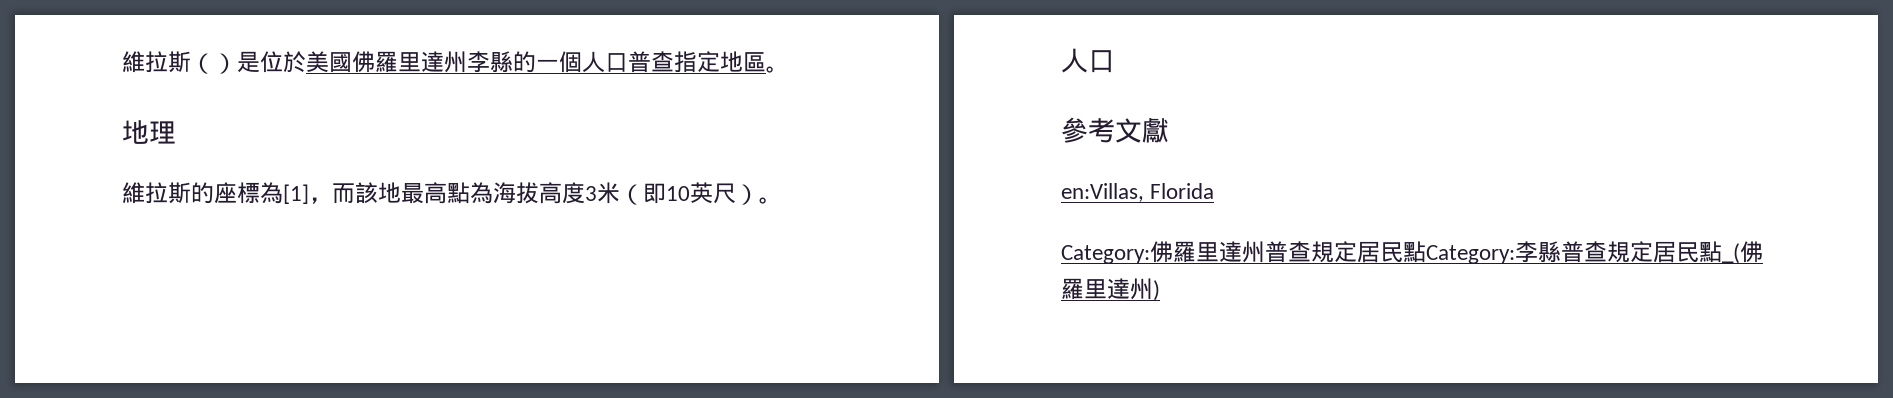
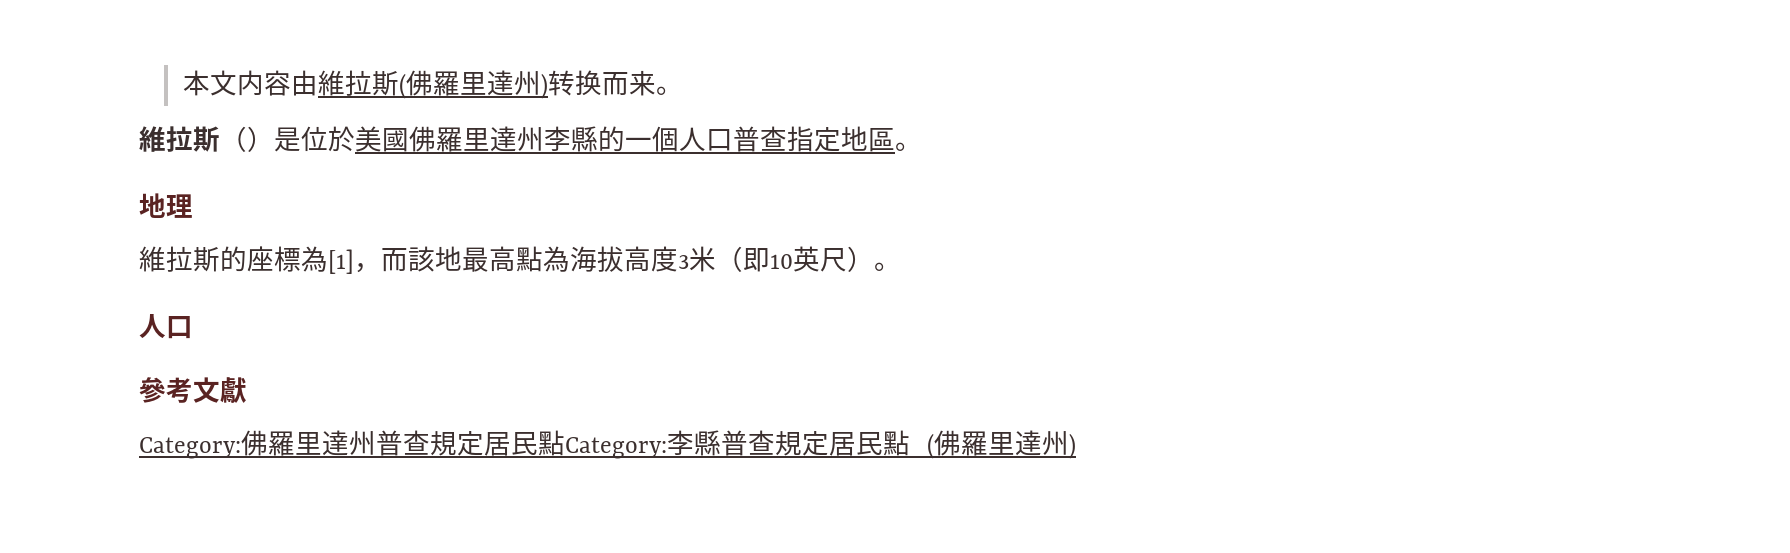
(122, 62) none -> [182,70,683,99] 本文内容由維拉斯(佛羅里達州)转换而来。 //
[1061,183,1215,202] // en:Villas, Florida -> (247, 390) none

